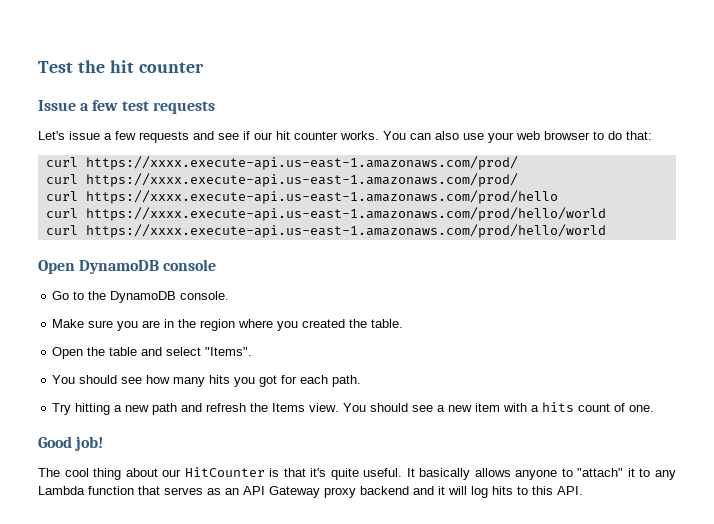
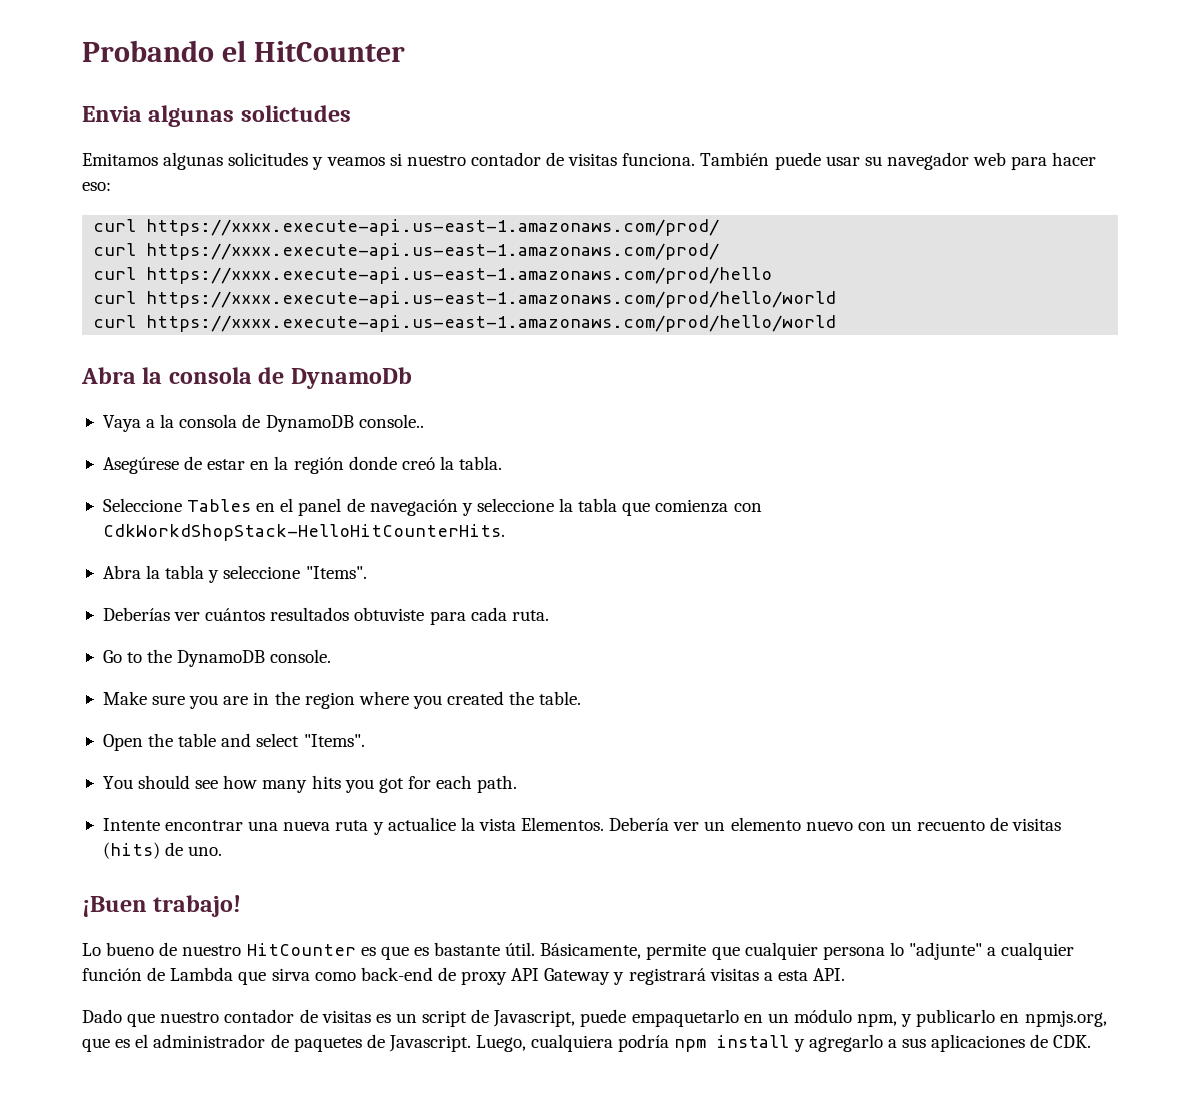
[38,60,204,73] [38,100,215,114] [38,131,652,143] Test the hit counter // Issue a few test requests // Let's issue a few requests and see if our hit counter works. You can also use your web browser to do that: -> [82,40,406,62] [82,105,351,127] [82,152,1097,170] [82,182,111,191] Probando el HitCounter // Envia algunas solictudes // Emitamos algunas solicitudes y veamos si nuestro contador de visitas funciona. También puede usar su navegador web para hacer eso:
[38,259,217,274] Open DynamoDB console -> [81,367,412,389] [102,414,424,432] [102,456,503,474] [102,498,762,516] [102,524,505,541] [102,565,367,583] [102,607,549,625] Abra la consola de DynamoDb // Vaya a la consola de DynamoDB console.. // Asegúrese de estar en la región donde creó la tabla. // Seleccione Tables en el panel de navegación y seleccione la tabla que comienza con CdkWorkdShopStack-HelloHitCounterHits. // Abra la tabla y seleccione "Items". // Deberías ver cuántos resultados obtuviste para cada ruta.
[52,402,655,415] [38,436,104,451] [38,467,676,480] [38,486,583,498] Try hitting a new path and refresh the Items view. You should see a new item with a hits count of one. // Good job! // The cool thing about our HitCounter is that it's quite useful. It basically allows anyone to "attach" it to any Lambda function that serves as an API Gateway proxy backend and it will log hits to this API. -> [102,817,1062,835] [102,842,223,859] [82,895,242,917] [82,942,1075,960] [82,967,846,985] [82,1009,1107,1027] [82,1034,1092,1052] Intente encontrar una nueva ruta y actualice la vista Elementos. Debería ver un elemento nuevo con un recuento de visitas (hits) de uno. // ¡Buen trabajo! // Lo bueno de nuestro HitCounter es que es bastante útil. Básicamente, permite que cualquier persona lo "adjunte" a cualquier función de Lambda que sirva como back-end de proxy API Gateway y registrará visitas a esta API. // Dado que nuestro contador de visitas es un script de Javascript, puede empaquetarlo en un módulo npm, y publicarlo en npmjs.org, que es el administrador de paquetes de Javascript. Luego, cualquiera podría npm install y agregarlo a sus aplicaciones de CDK.

